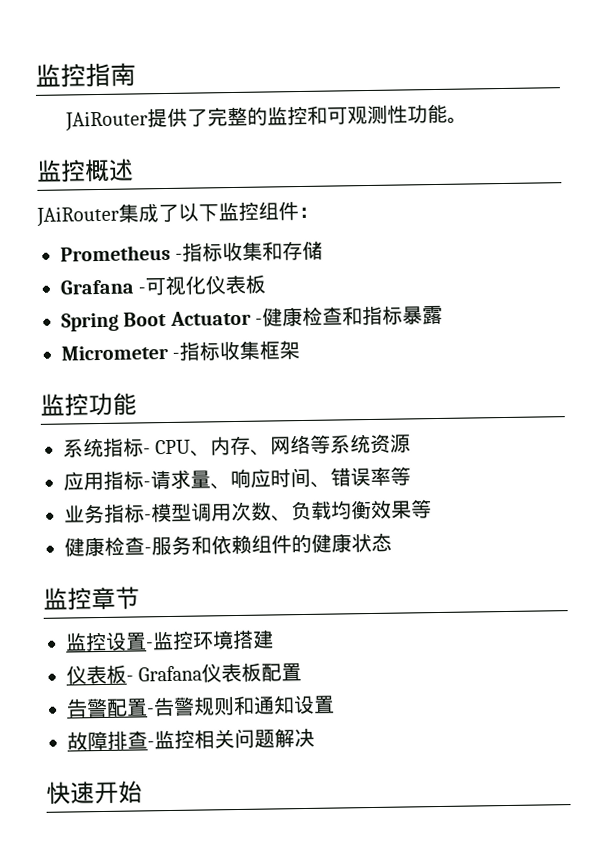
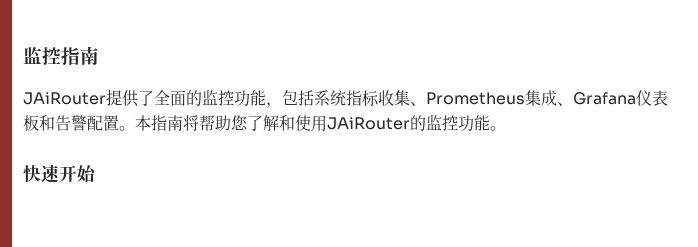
[206,103,468,127] [36,158,134,183] [36,201,319,227] [60,240,324,262] [60,274,267,297] [61,304,444,332] [61,340,301,361] [40,392,137,417] [63,433,412,458] [63,466,411,491] [64,499,432,524] [64,532,392,557] [43,586,140,611] [65,629,274,652] [66,662,303,685] [66,694,335,718] [67,727,315,751] 完整的监控和可观测性功能。 // 监控概述 // JAiRouter集成了以下监控组件： // Prometheus -指标收集和存储 // Grafana -可视化仪表板 // Spring Boot Actuator -健康检查和指标暴露 // Micrometer -指标收集框架 // 监控功能 // 系统指标- CPU、内存、网络等系统资源 // 应用指标-请求量、响应时间、错误率等 // 业务指标-模型调用次数、负载均衡效果等 // 健康检查-服务和依赖组件的健康状态 // 监控章节 // 监控设置-监控环境搭建 // 仪表板- Grafana仪表板配置 // 告警配置-告警规则和通知设置 // 故障排查-监控相关问题解决 -> [154,89,668,108] [23,114,506,132] 全面的监控功能，包括系统指标收集、Prometheus集成、Grafana仪表板和告警配置。本指南将帮助您了解和使用JAiRouter的监控功能。

